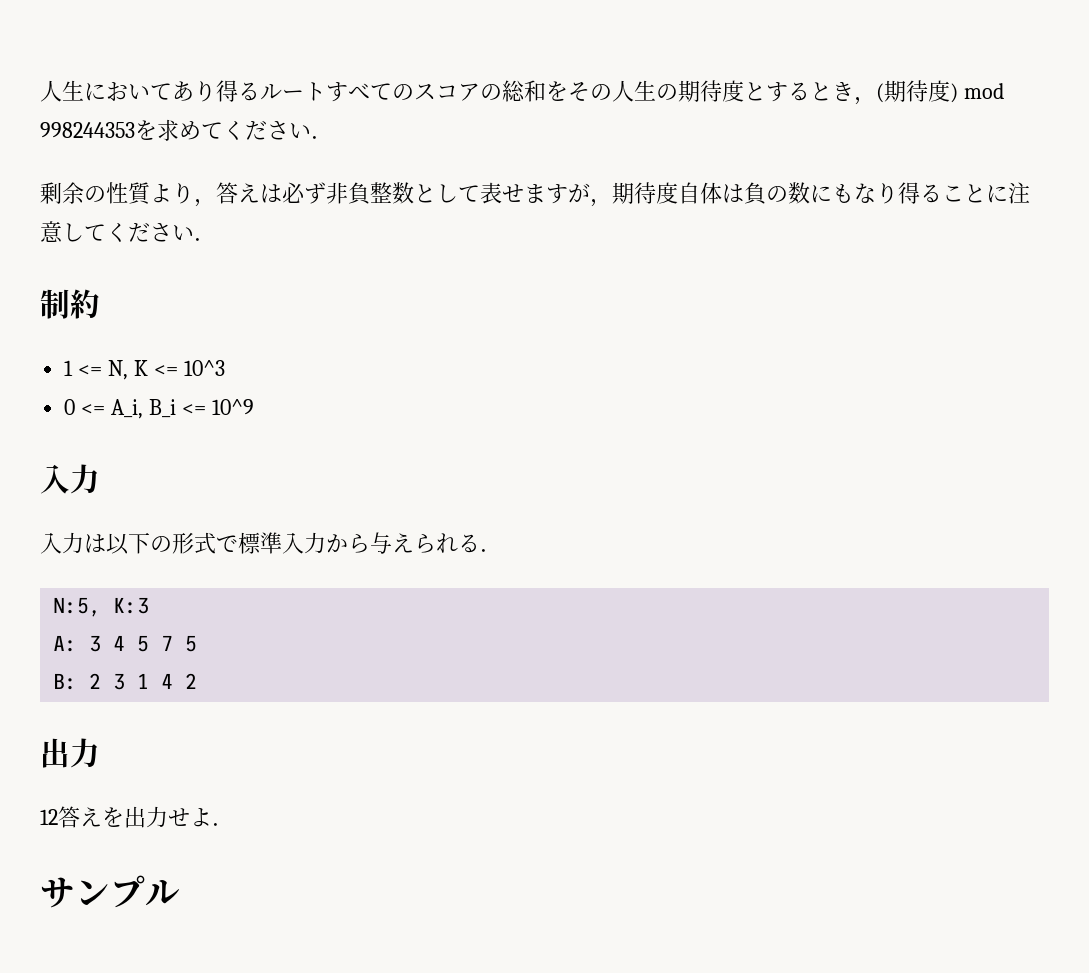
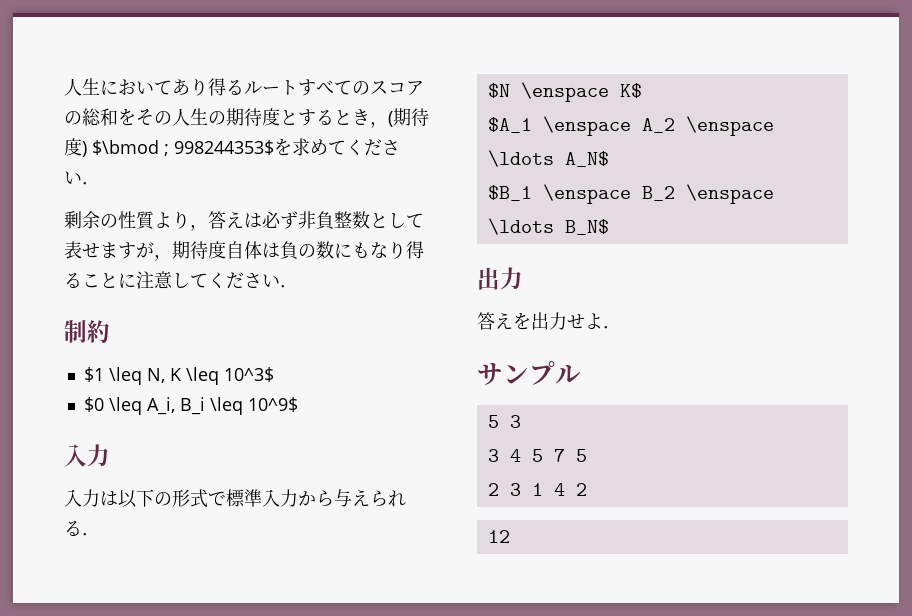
[963,83,1004,99] [40,122,135,138] mod 998244353 -> [92,140,274,156] $\bmod ; 998244353$
[64,360,225,380] [64,399,254,419] 1 <= N, K <= 10^3 // 0 <= A_i, B_i <= 10^9 -> [83,367,274,385] [83,397,298,415] $1 \leq N, K \leq 10^3$ // $0 \leq A_i, B_i \leq 10^9$
[53,597,150,617] [53,635,198,652] [53,673,198,690] N:5, K:3 // A: 3 4 5 7 5 // B: 2 3 1 4 2 -> [487,82,642,102] [487,116,774,136] [487,150,609,167] [487,184,774,204] [487,218,609,235] $N \enspace K$ // $A_1 \enspace A_2 \enspace \ldots A_N$ // $B_1 \enspace B_2 \enspace \ldots B_N$
[40,809,58,825] 12 -> (523, 278) none
(180, 893) none -> [487,415,521,428] [487,449,587,462] [487,483,587,496] [487,530,510,543] // 5 3 // 3 4 5 7 5 // 2 3 1 4 2 // 12

